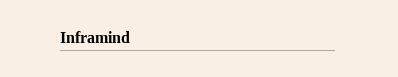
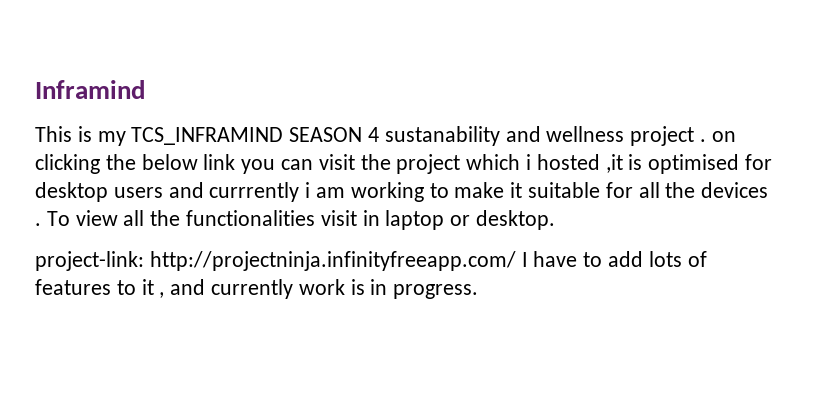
(130, 37) none -> [35,126,736,146] [35,154,773,174] [35,182,769,202] [35,210,556,230] [35,251,707,271] [35,279,479,299] // This is my TCS_INFRAMIND SEASON 4 sustanability and wellness project . on clicking the below link you can visit the project which i hosted ,it is optimised for desktop users and currrently i am working to make it suitable for all the devices . To view all the functionalities visit in laptop or desktop. // project-link: http://projectninja.infinityfreeapp.com/ I have to add lots of features to it , and currently work is in progress.

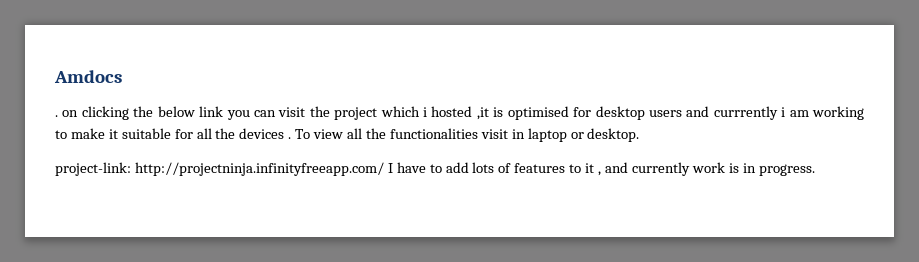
[35,80,145,99] [35,126,695,146] Inframind // This is my TCS_INFRAMIND SEASON 4 sustanability and wellness project -> [54,70,122,83] Amdocs //

